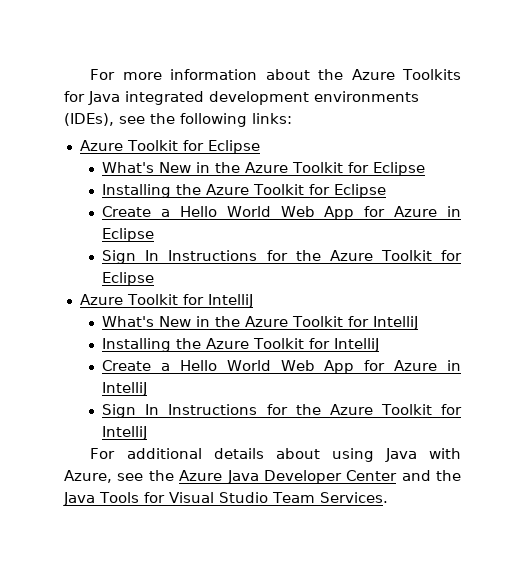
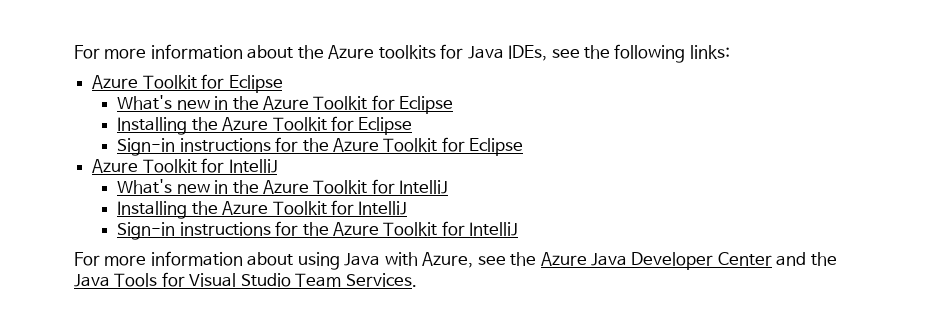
[402,69,462,80] Toolkits -> [378,45,436,59] toolkits
[125,91,419,105] [64,113,114,126] integrated development environments (IDEs), -> [508,45,548,61] IDEs,
[159,162,192,173] New -> [176,100,210,110] new
[102,206,462,220] [102,228,155,242] [102,250,258,264] Create a Hello World Web App for Azure in Eclipse // Sign In Instructions -> [117,138,271,156] Sign-in instructions
[159,316,192,327] New -> [176,184,210,194] new
[102,360,462,374] [102,382,148,396] [102,404,258,418] Create a Hello World Web App for Azure in IntelliJ // Sign In Instructions -> [117,222,271,240] Sign-in instructions
[126,448,264,459] additional details -> [104,251,243,266] more information

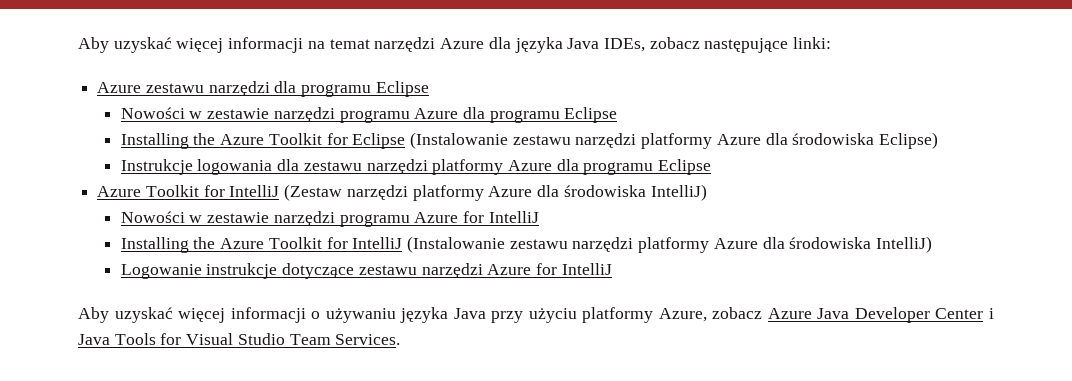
[74,44,730,63] [92,74,283,93] [117,95,395,110] For more information about the Azure toolkits for Java IDEs, see the following links: // Azure Toolkit for Eclipse // What's new in the Azure Toolkit for -> [78,37,832,53] [97,81,429,97] [120,107,560,123] Aby uzyskać więcej informacji na temat narzędzi Azure dla języka Java IDEs, zobacz następujące linki: // Azure zestawu narzędzi dla programu Eclipse // Nowości w zestawie narzędzi programu Azure dla programu
[117,137,465,156] // Sign-in instructions for the Azure Toolkit for -> [409,132,939,149] [120,159,654,175] (Instalowanie zestawu narzędzi platformy Azure dla środowiska Eclipse) // Instrukcje logowania dla zestawu narzędzi platformy Azure dla programu
[117,179,368,194] // What's new in the Azure Toolkit -> [284,184,707,201] [120,211,459,227] (Zestaw narzędzi platformy Azure dla środowiska IntelliJ) // Nowości w zestawie narzędzi programu Azure
[117,221,519,240] [74,251,537,270] // Sign-in instructions for the Azure Toolkit for IntelliJ // For more information about using Java with Azure, see the -> [406,236,933,253] [120,263,612,279] [78,307,763,323] (Instalowanie zestawu narzędzi platformy Azure dla środowiska IntelliJ) // Logowanie instrukcje dotyczące zestawu narzędzi Azure for IntelliJ // Aby uzyskać więcej informacji o używaniu języka Java przy użyciu platformy Azure, zobacz
[776,252,837,266] and the -> [988,308,994,319] i

